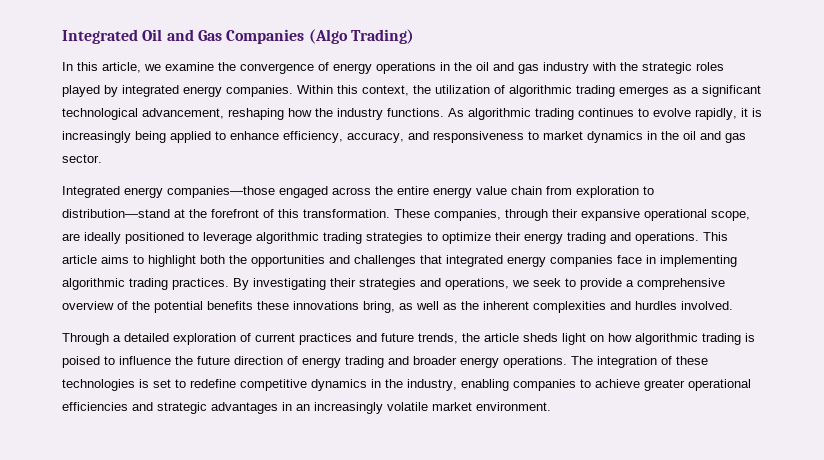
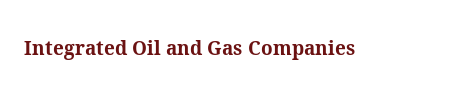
[308,29,414,44] [62,62,724,74] [62,85,761,97] [62,108,762,120] [62,131,746,143] [62,154,102,163] [62,186,654,198] [62,209,750,221] [62,232,728,244] [62,255,737,267] [62,278,725,290] [62,301,733,313] [62,333,755,345] [62,356,708,368] [62,379,751,391] [62,402,551,414] (Algo Trading) // In this article, we examine the convergence of energy operations in the oil and gas industry with the strategic roles played by integrated energy companies. Within this context, the utilization of algorithmic trading emerges as a significant technological advancement, reshaping how the industry functions. As algorithmic trading continues to evolve rapidly, it is increasingly being applied to enhance efficiency, accuracy, and responsiveness to market dynamics in the oil and gas sector. // Integrated energy companies—those engaged across the entire energy value chain from exploration to distribution—stand at the forefront of this transformation. These companies, through their expansive operational scope, are ideally positioned to leverage algorithmic trading strategies to optimize their energy trading and operations. This article aims to highlight both the opportunities and challenges that integrated energy companies face in implementing algorithmic trading practices. By investigating their strategies and operations, we seek to provide a comprehensive overview of the potential benefits these innovations bring, as well as the inherent complexities and hurdles involved. // Through a detailed exploration of current practices and future trends, the article sheds light on how algorithmic trading is poised to influence the future direction of energy trading and broader energy operations. The integration of these technologies is set to redefine competitive dynamics in the industry, enabling companies to achieve greater operational efficiencies and strategic advantages in an increasingly volatile market environment. -> (355, 50) none

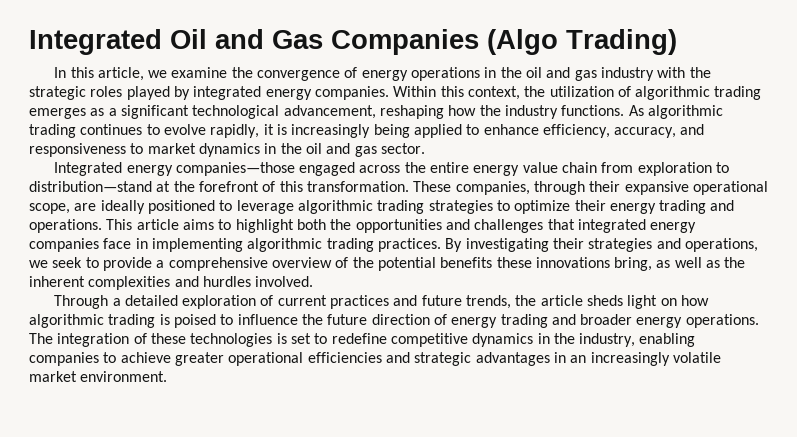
(355, 50) none -> [487,29,677,55] [54,67,711,81] [29,86,762,100] [29,105,723,119] [29,124,705,138] [29,143,425,157] [54,162,730,176] [29,181,768,195] [29,200,735,214] [29,219,697,233] [29,238,758,252] [29,257,746,271] [29,276,314,290] [54,295,709,309] [29,314,759,328] [29,333,696,347] [29,352,721,366] [29,371,168,382] (Algo Trading) // In this article, we examine the convergence of energy operations in the oil and gas industry with the strategic roles played by integrated energy companies. Within this context, the utilization of algorithmic trading emerges as a significant technological advancement, reshaping how the industry functions. As algorithmic trading continues to evolve rapidly, it is increasingly being applied to enhance efficiency, accuracy, and responsiveness to market dynamics in the oil and gas sector. // Integrated energy companies—those engaged across the entire energy value chain from exploration to distribution—stand at the forefront of this transformation. These companies, through their expansive operational scope, are ideally positioned to leverage algorithmic trading strategies to optimize their energy trading and operations. This article aims to highlight both the opportunities and challenges that integrated energy companies face in implementing algorithmic trading practices. By investigating their strategies and operations, we seek to provide a comprehensive overview of the potential benefits these innovations bring, as well as the inherent complexities and hurdles involved. // Through a detailed exploration of current practices and future trends, the article sheds light on how algorithmic trading is poised to influence the future direction of energy trading and broader energy operations. The integration of these technologies is set to redefine competitive dynamics in the industry, enabling companies to achieve greater operational efficiencies and strategic advantages in an increasingly volatile market environment.

